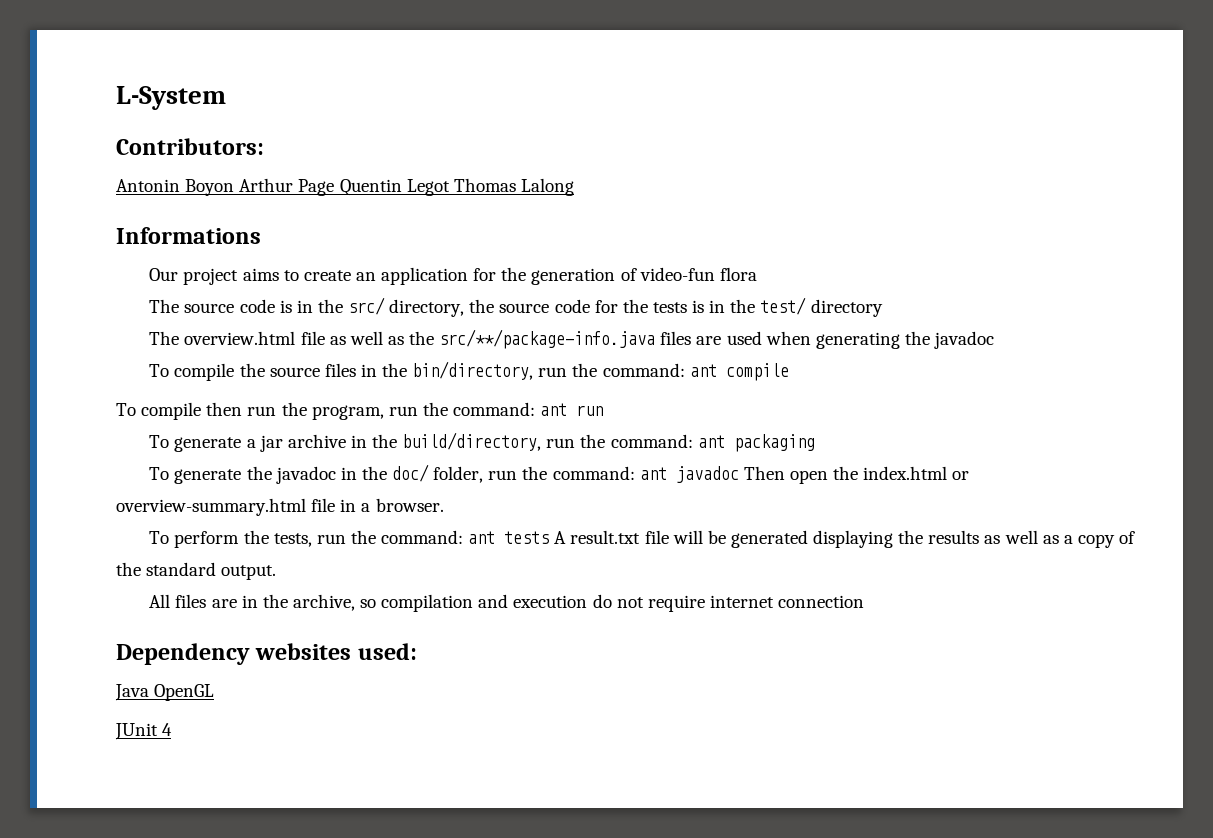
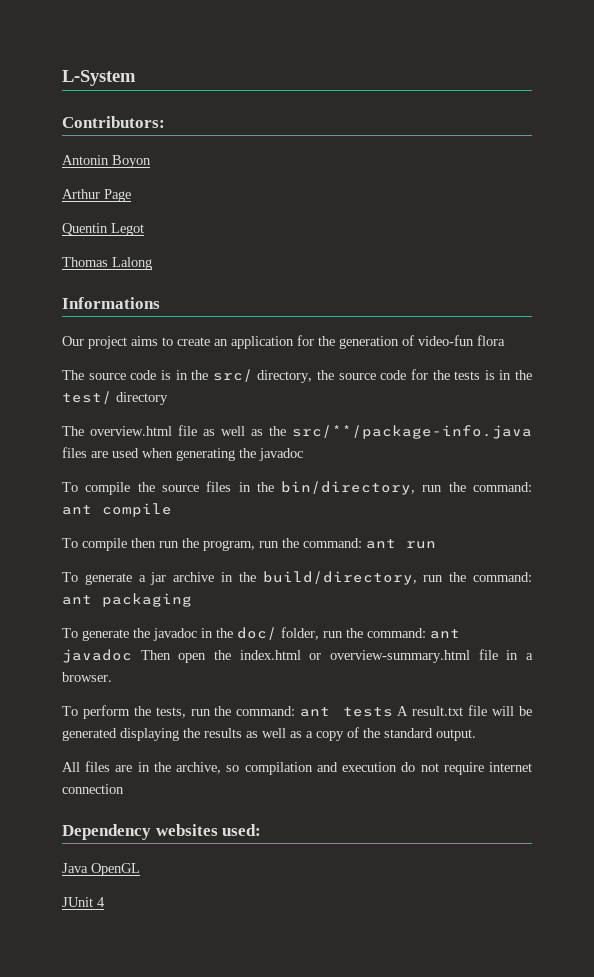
(235, 187) none -> (151, 161) //
(335, 187) none -> (131, 195) //
(450, 187) none -> (144, 229) //

